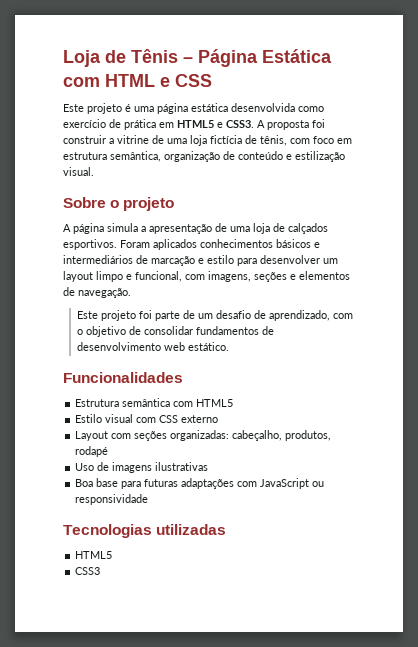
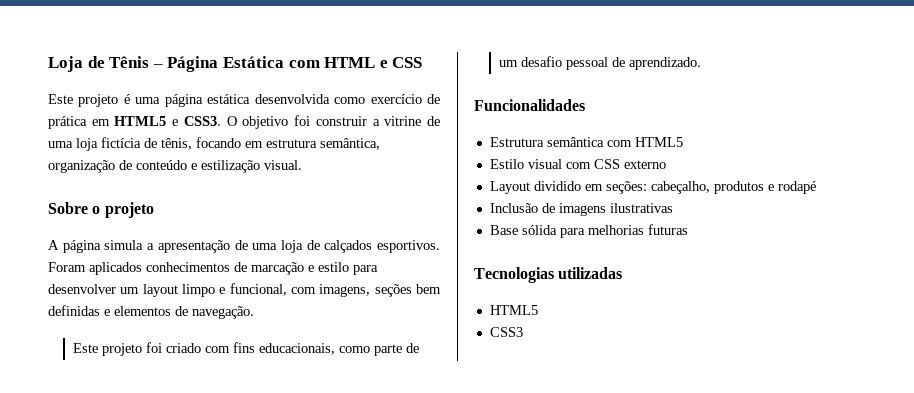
[257,120,309,130] A proposta -> [226,116,289,129] O objetivo
[290,136,334,144] com foco -> [196,137,241,148] focando
[276,239,320,248] [63,255,133,264] básicos e intermediários -> (230, 267) none
(287, 277) none -> [415,284,441,294] [48,305,100,316] bem definidas
[154,310,353,321] [76,326,274,337] [76,342,229,351] parte de um desafio de aprendizado, com o objetivo de consolidar fundamentos de desenvolvimento web estático. -> [165,342,419,356] [498,56,701,70] criado com fins educacionais, como parte de um desafio pessoal de aprendizado.
[111,430,332,441] com seções organizadas: cabeçalho, produtos, -> [533,181,774,194] dividido em seções: cabeçalho, produtos e
[75,463,95,471] Uso -> [489,203,538,213] Inclusão
[75,478,325,489] [75,494,149,505] Boa base para futuras adaptações com JavaScript ou responsividade -> [489,224,688,238] Base sólida para melhorias futuras

